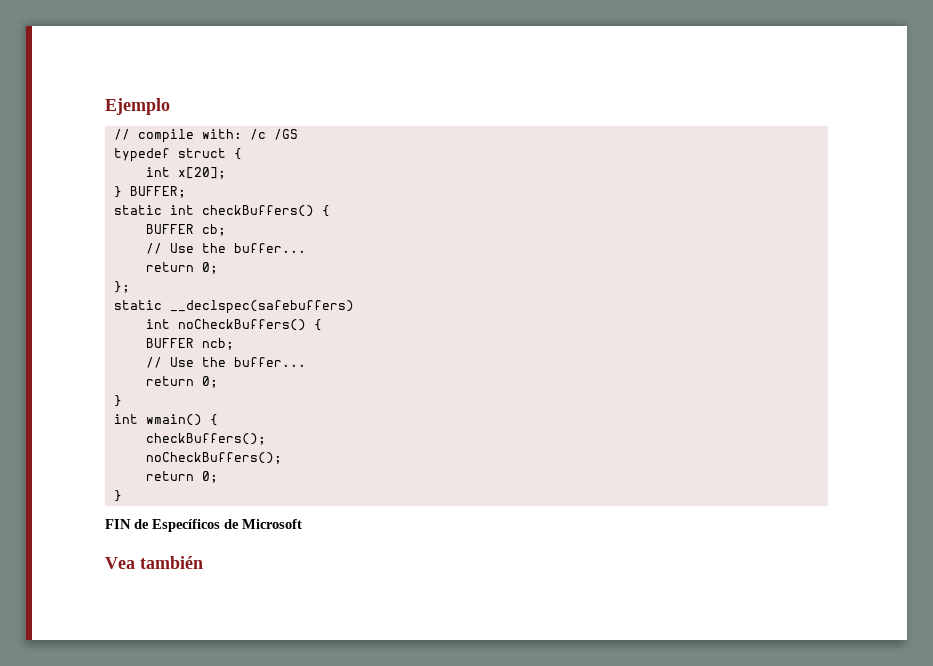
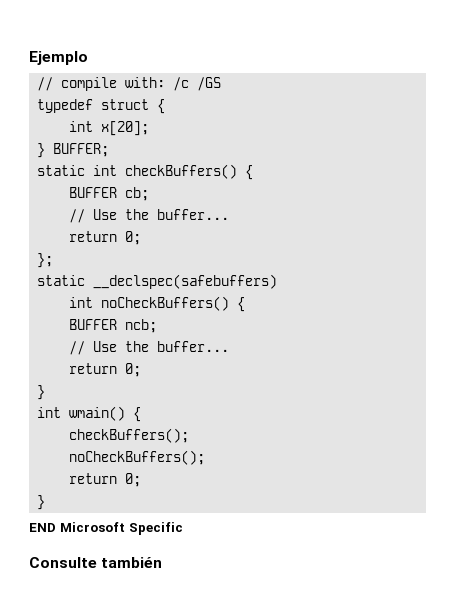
[105,519,239,532] FIN de Específicos de -> [29,523,56,532] END
[105,557,135,569] // Vea -> [129,522,183,535] [29,557,97,568] Specific // Consulte

